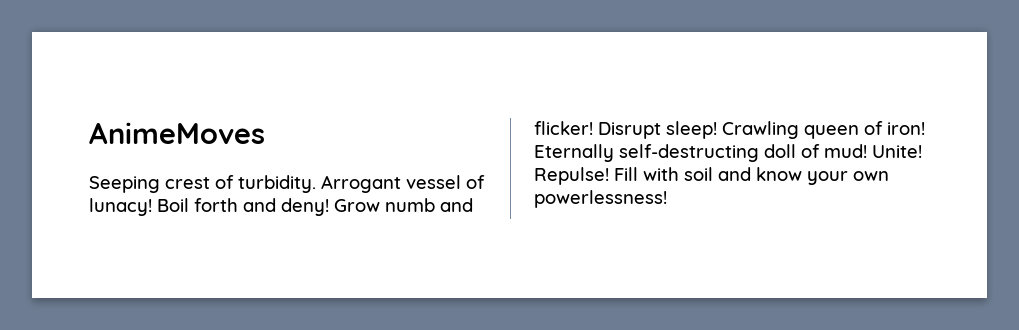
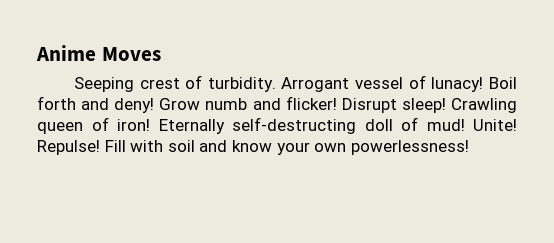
[89,122,265,144] AnimeMoves -> [36,45,161,61] Anime Moves

